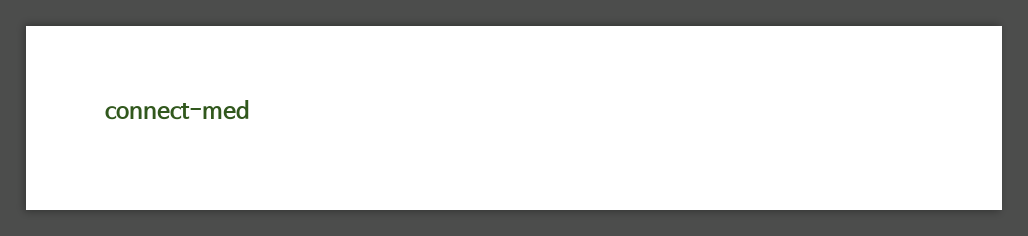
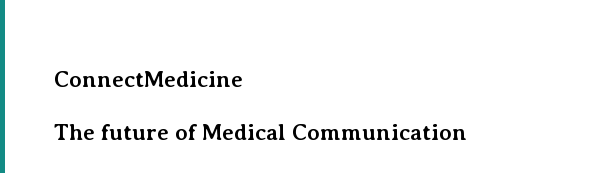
[105,100,250,120] connect-med -> [54,71,243,87] [54,124,468,140] ConnectMedicine // The future of Medical Communication

